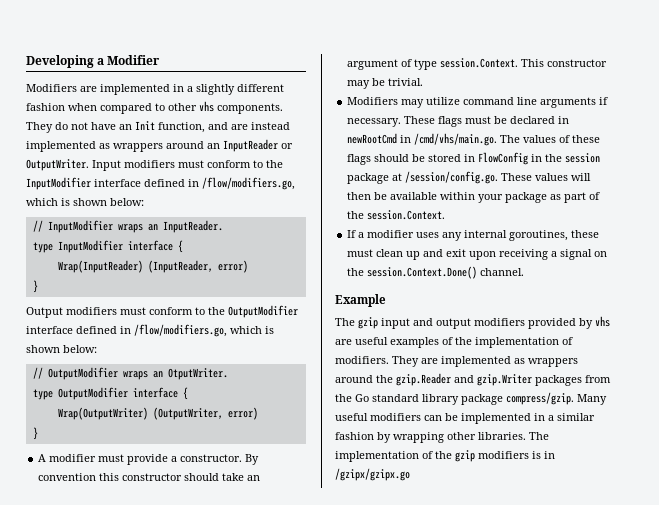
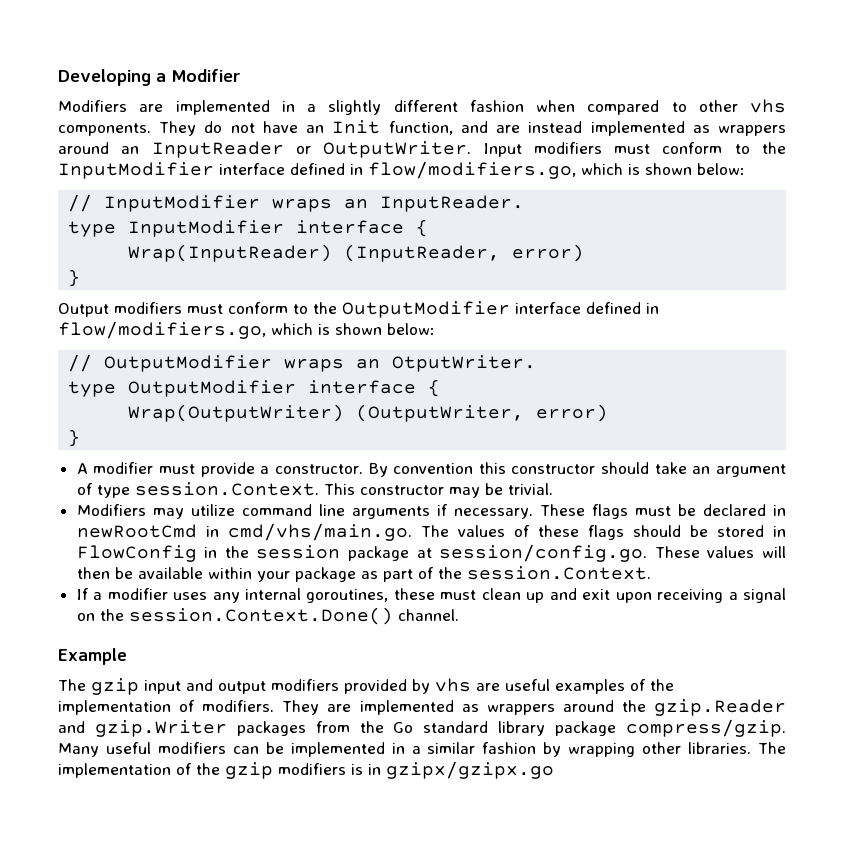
[202,177,295,190] /flow/modifiers.go, -> [368,161,576,179] flow/modifiers.go,
[134,324,227,337] /flow/modifiers.go, -> [58,321,266,339] flow/modifiers.go,
[414,133,498,146] /cmd/vhs/main.go. -> [227,523,412,541] cmd/vhs/main.go.
[405,171,499,184] /session/config.go. -> [439,544,648,562] session/config.go.
[335,468,410,481] /gzipx/gzipx.go -> [386,761,554,779] gzipx/gzipx.go

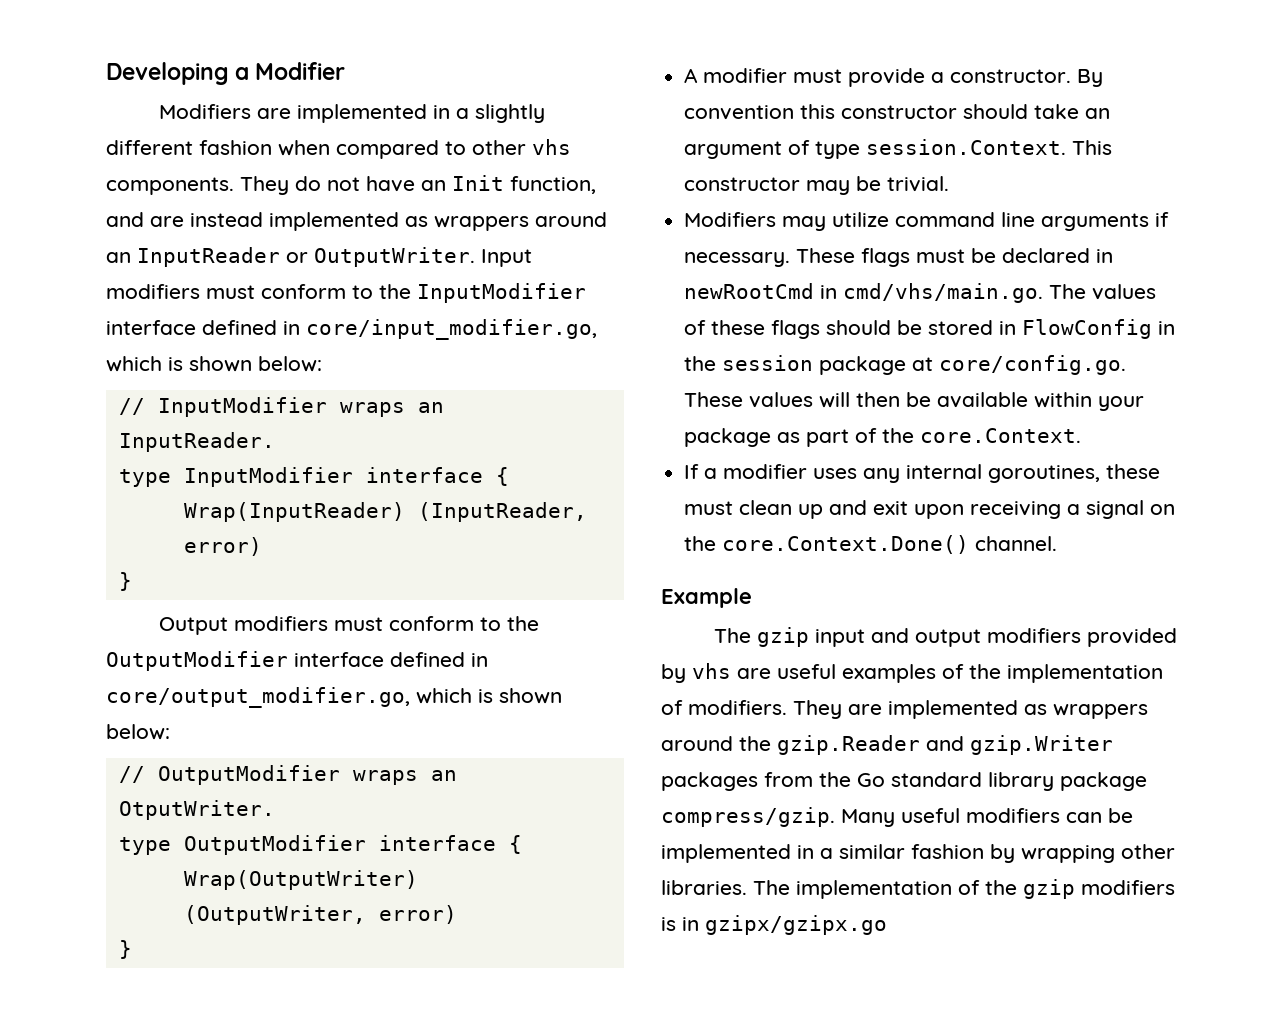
[368,161,576,179] flow/modifiers.go, -> [306,319,597,340] core/input_modifier.go,
[58,321,266,339] flow/modifiers.go, -> [106,687,410,708] core/output_modifier.go,
[439,544,648,562] session/config.go. -> [939,355,1127,375] core/config.go.
[466,566,651,580] session.Context. -> [920,428,1082,443] core.Context.
[128,607,393,625] session.Context.Done() -> [722,535,970,554] core.Context.Done()

